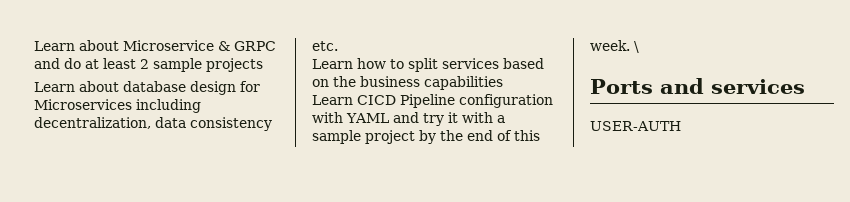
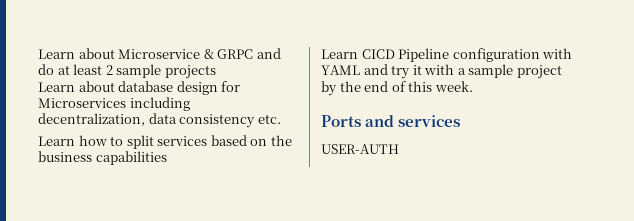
[634,41,639,53] \ -> (473, 86) none

